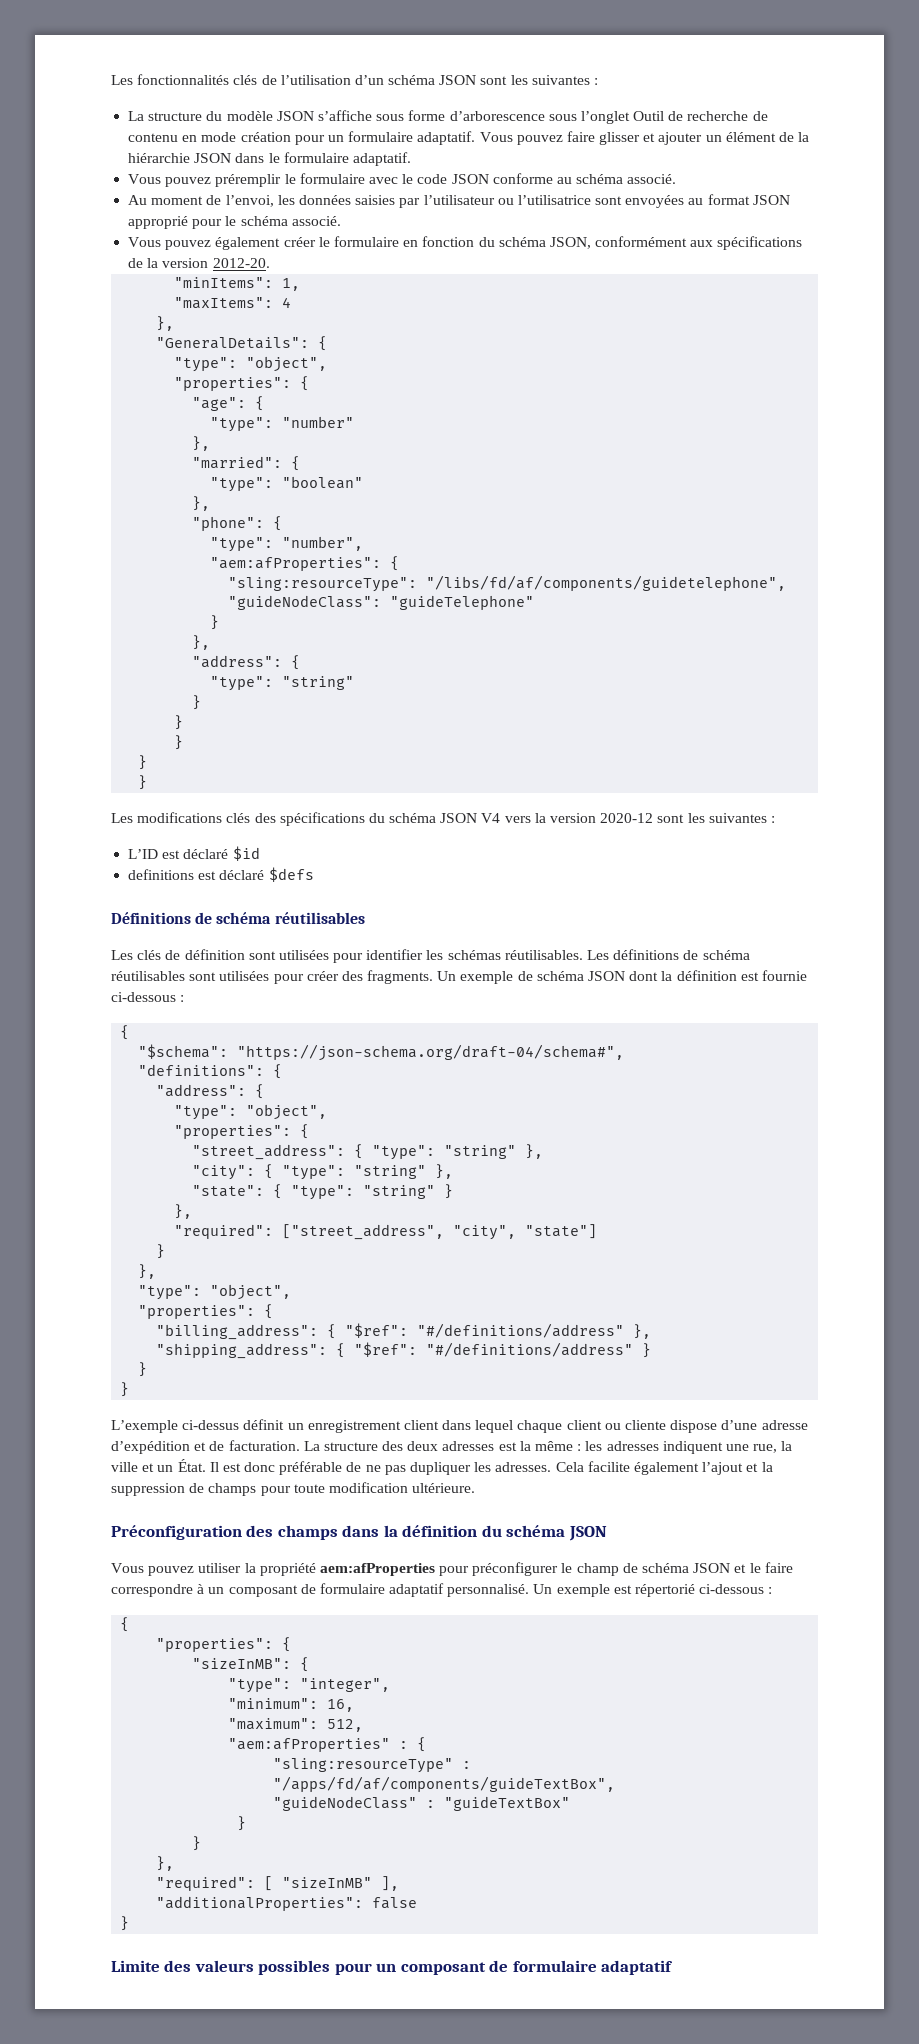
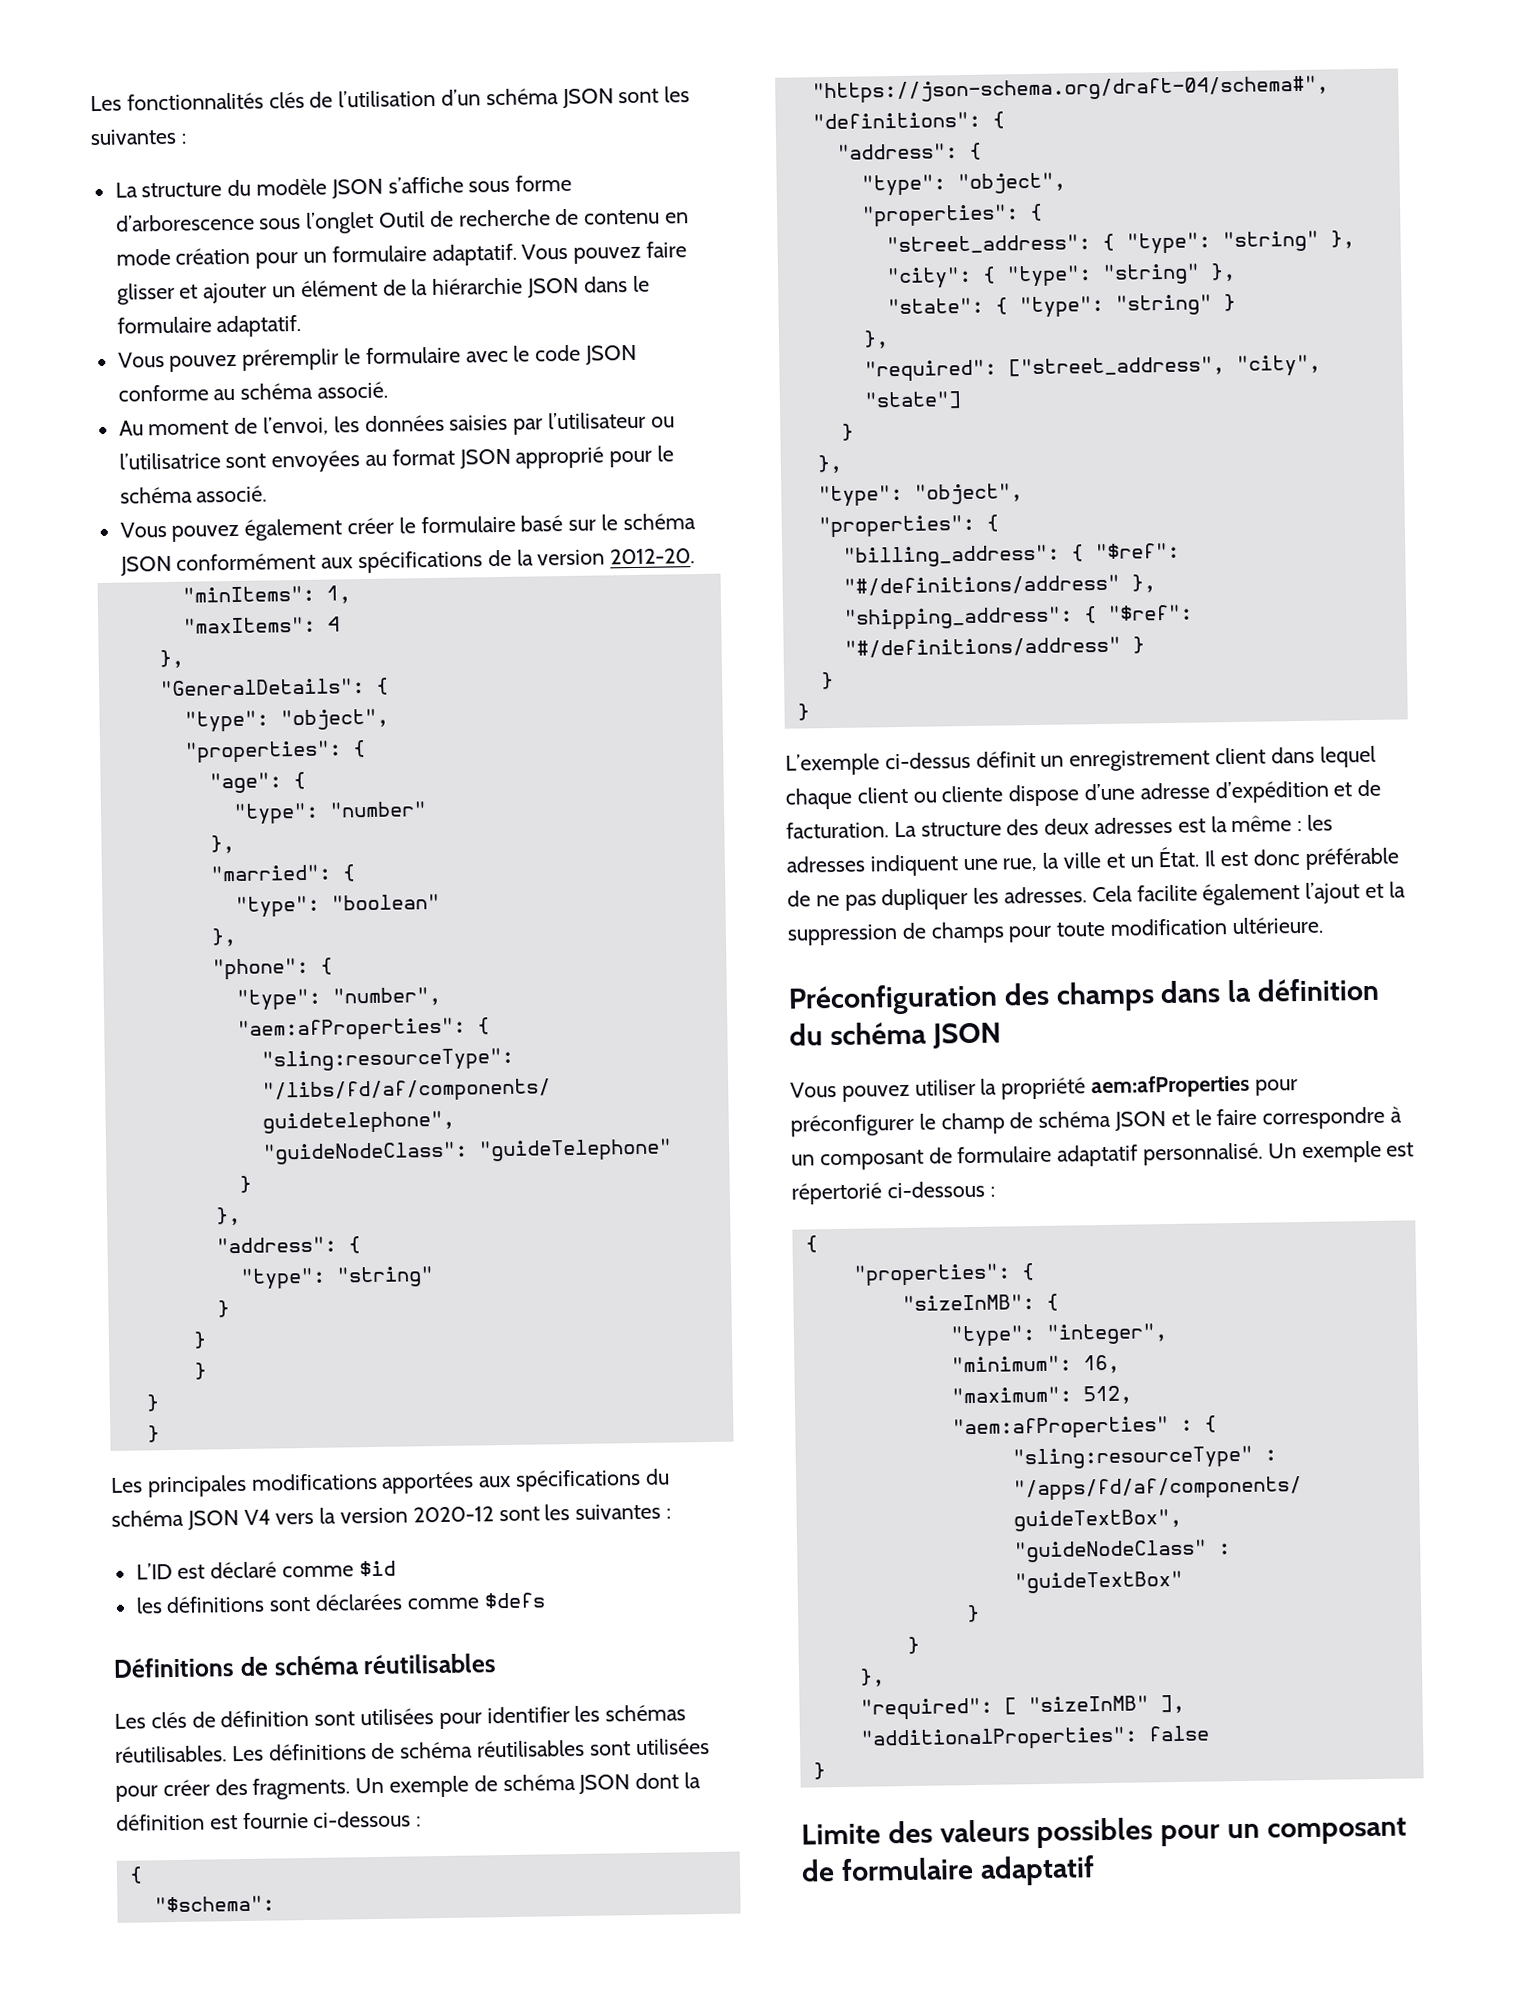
[403,236,591,249] en fonction du schéma JSON, -> [520,513,696,532] [119,555,172,576] basé sur le schéma JSON
[137,812,276,823] modifications clés des -> [146,1471,512,1498] principales modifications apportées aux
(229, 854) none -> [282,1565,355,1578] comme
[128,869,265,880] definitions est déclaré -> [135,1593,480,1614] les définitions sont déclarées comme

